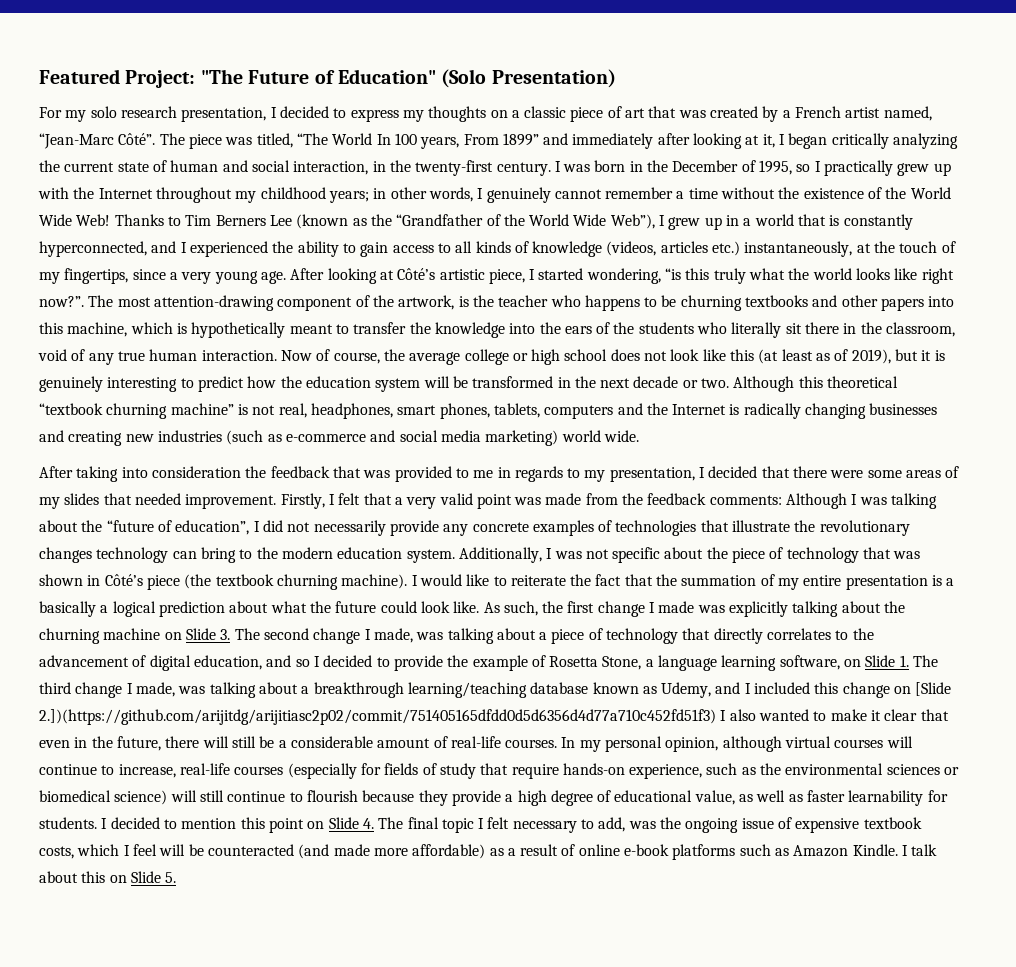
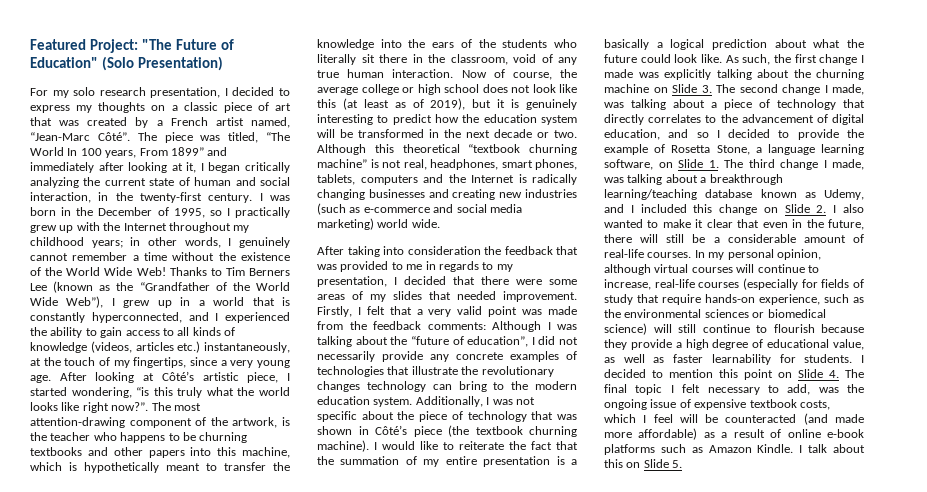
[915,682,952,696] [39,709,716,725] [Slide 2.])(https://github.com/arijitdg/arijitiasc2p02/commit/751405165dfdd0d5d6356d4d77a710c452fd51f3) -> [784,204,827,213] Slide 2.

